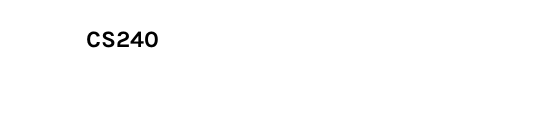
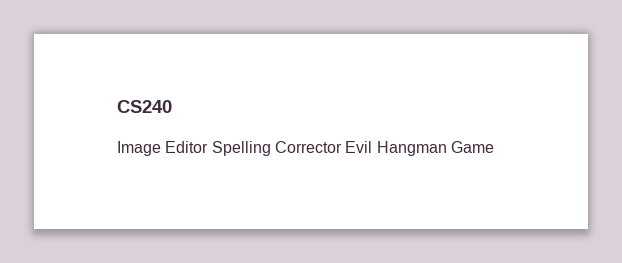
(159, 39) none -> [117,141,494,156] // Image Editor Spelling Corrector Evil Hangman Game

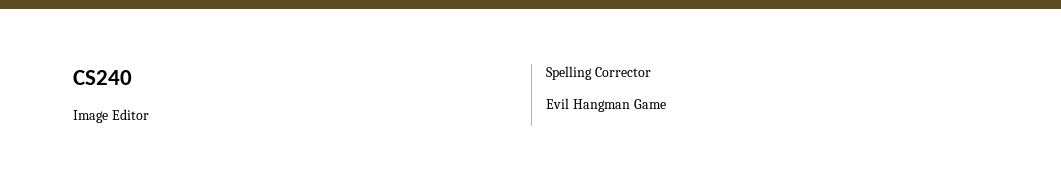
(209, 147) none -> (149, 114) //
(342, 147) none -> (651, 72) //

